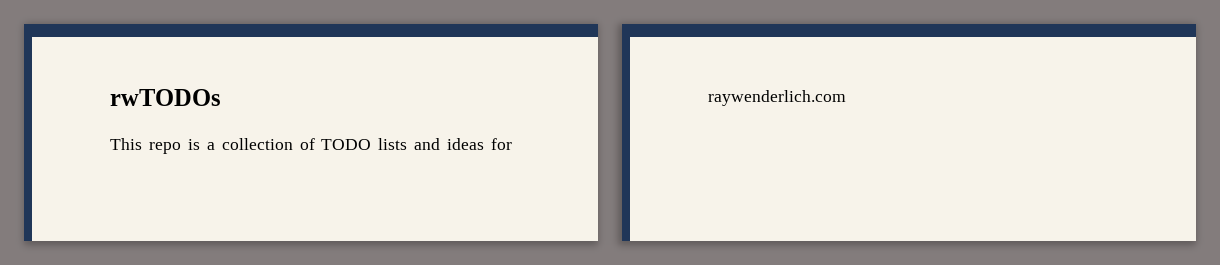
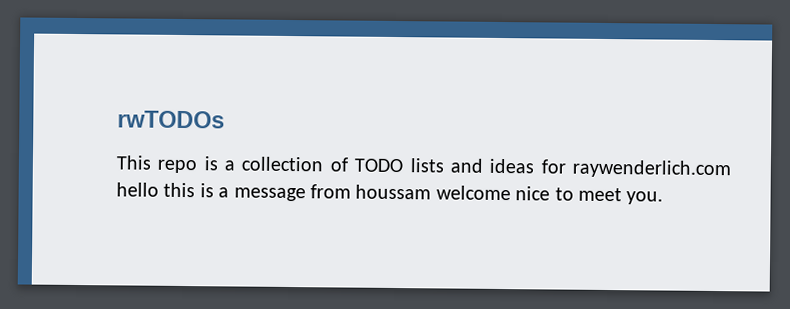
(846, 98) none -> [116,182,664,205] hello this is a message from houssam welcome nice to meet you.

